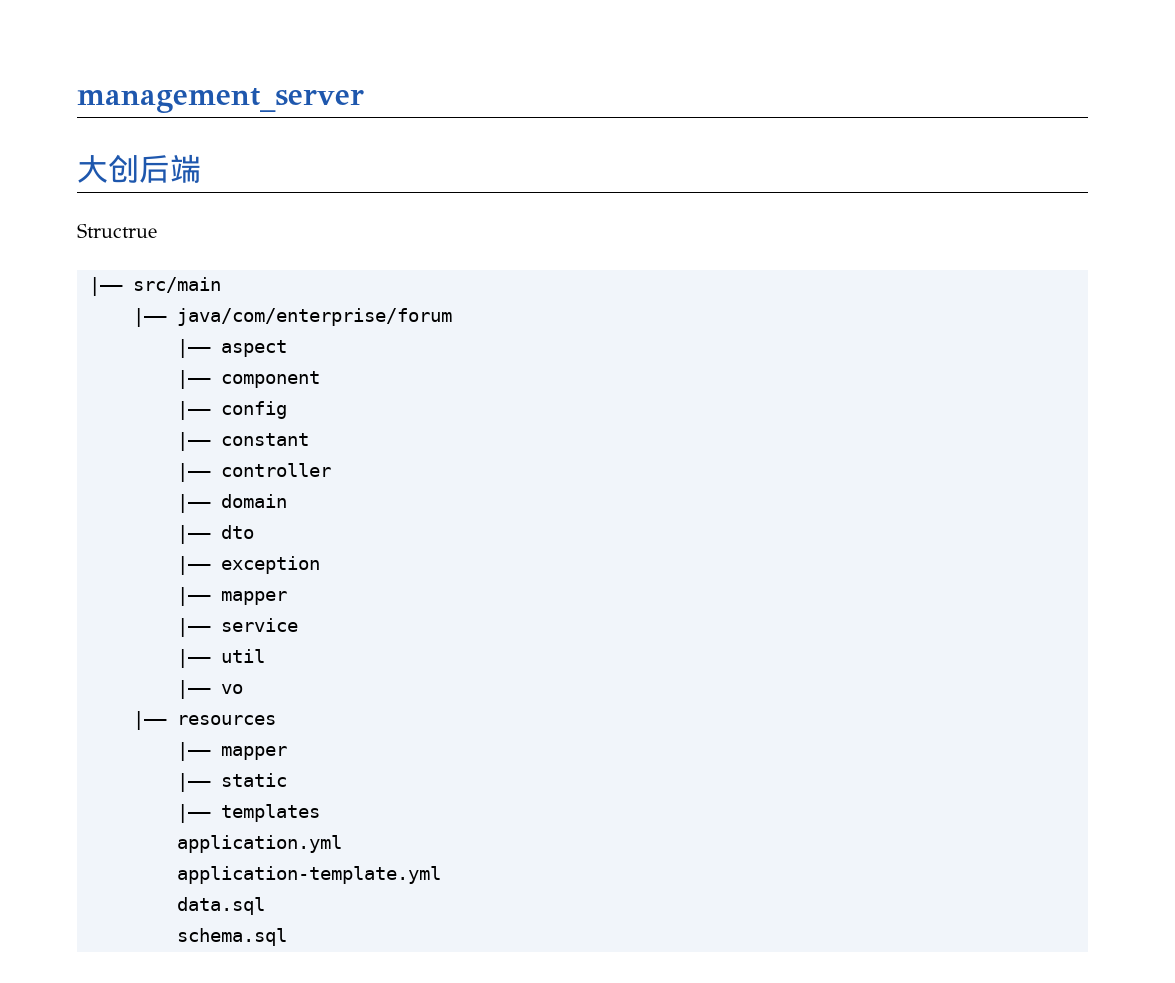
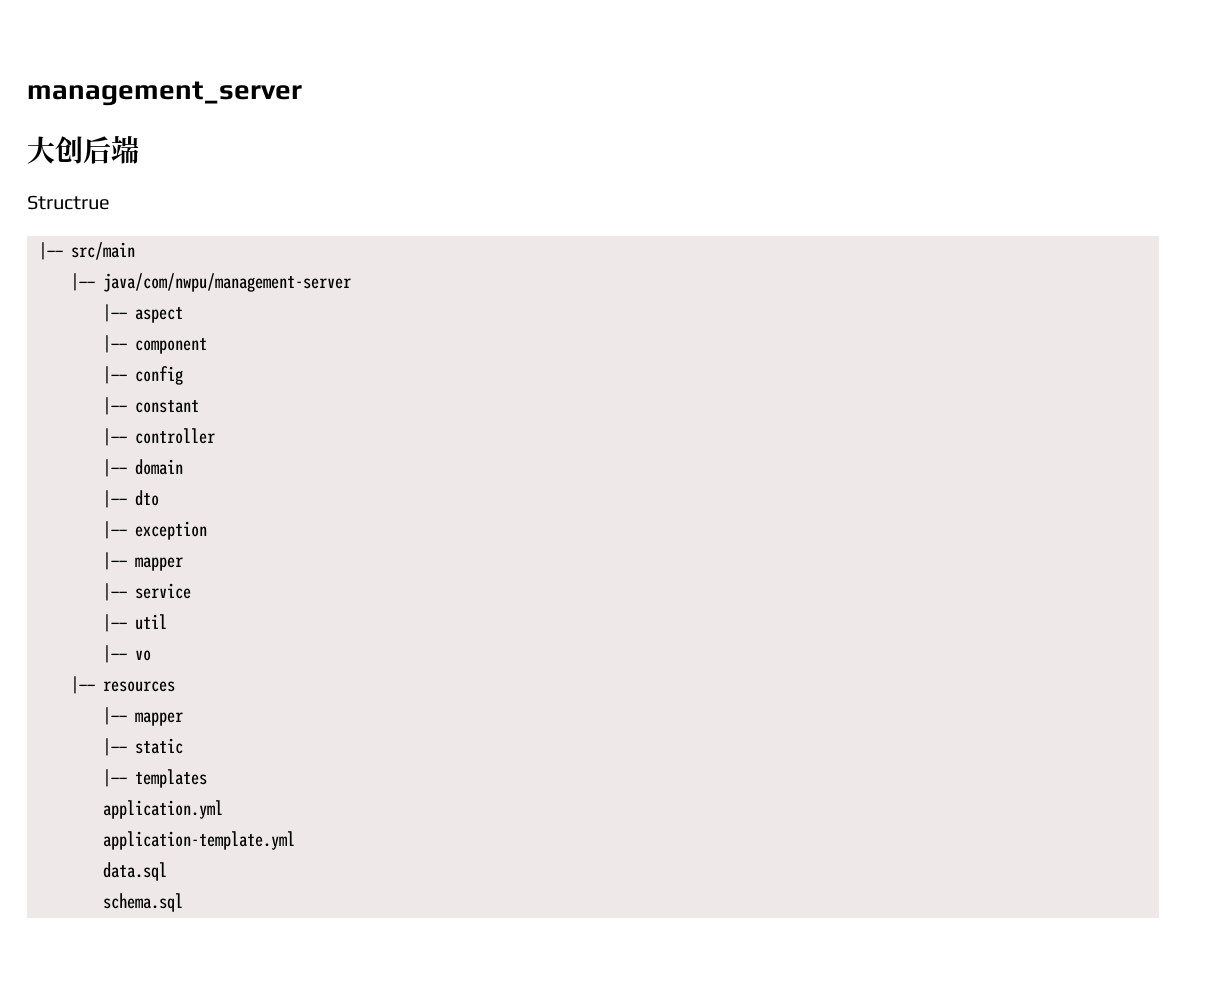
[177,308,452,326] java/com/enterprise/forum -> [103,273,351,292] java/com/nwpu/management-server

